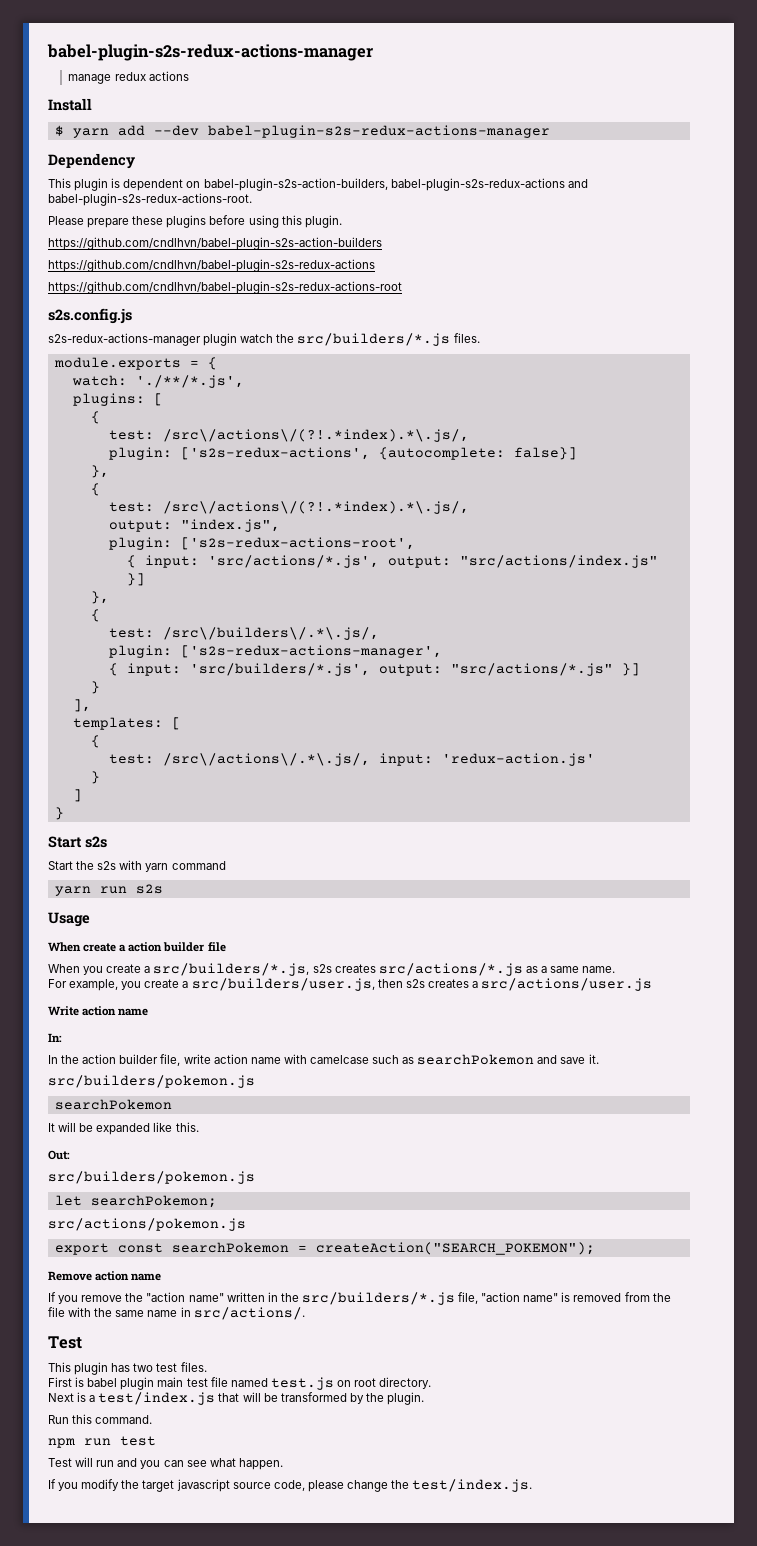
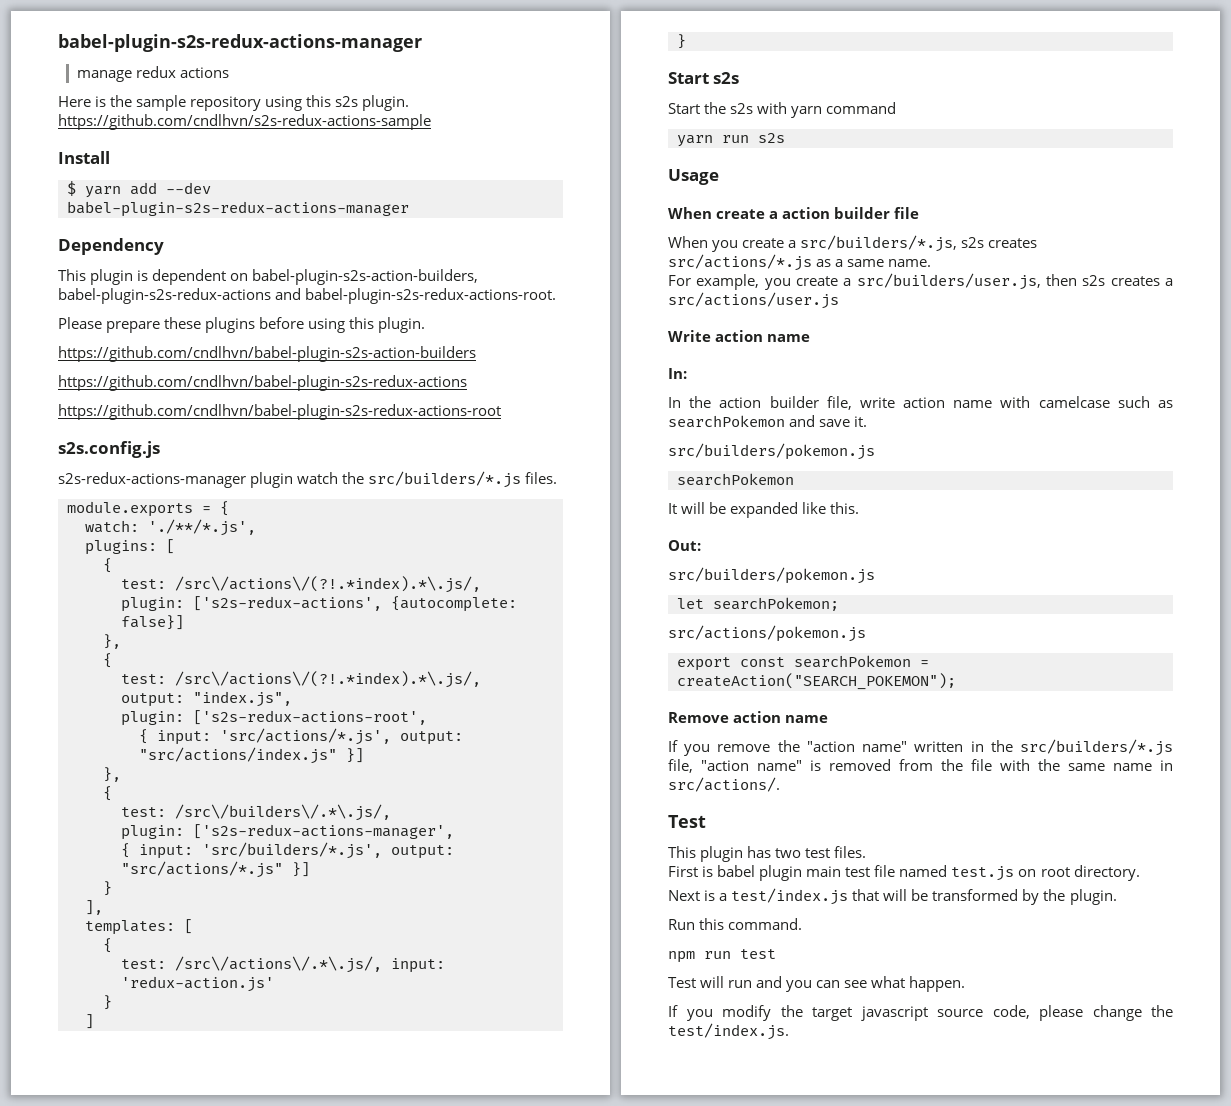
(189, 76) none -> [58,95,410,111] [58,114,431,130] // Here is the sample repository using this s2s plugin. https://github.com/cndlhvn/s2s-redux-actions-sample

